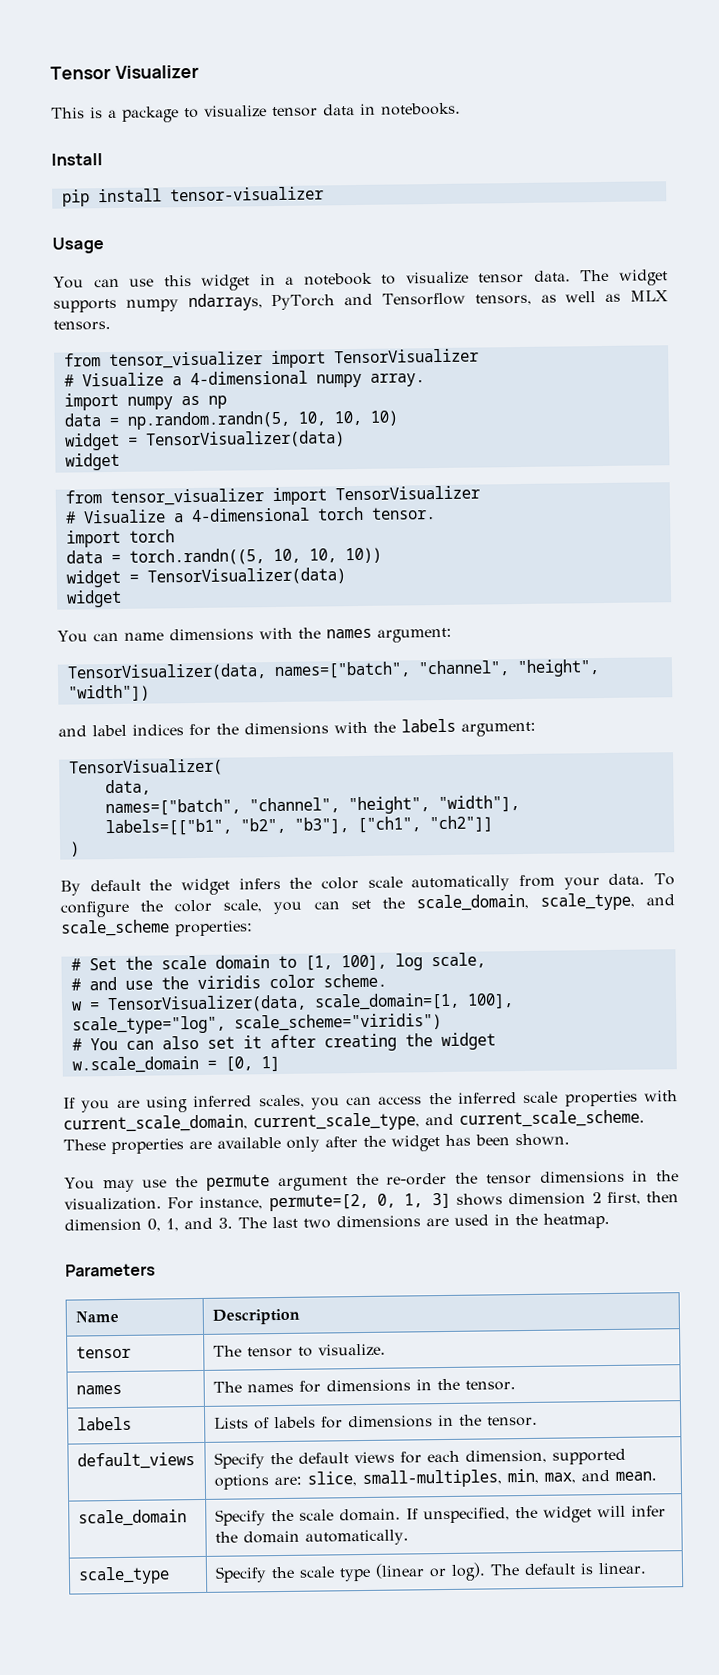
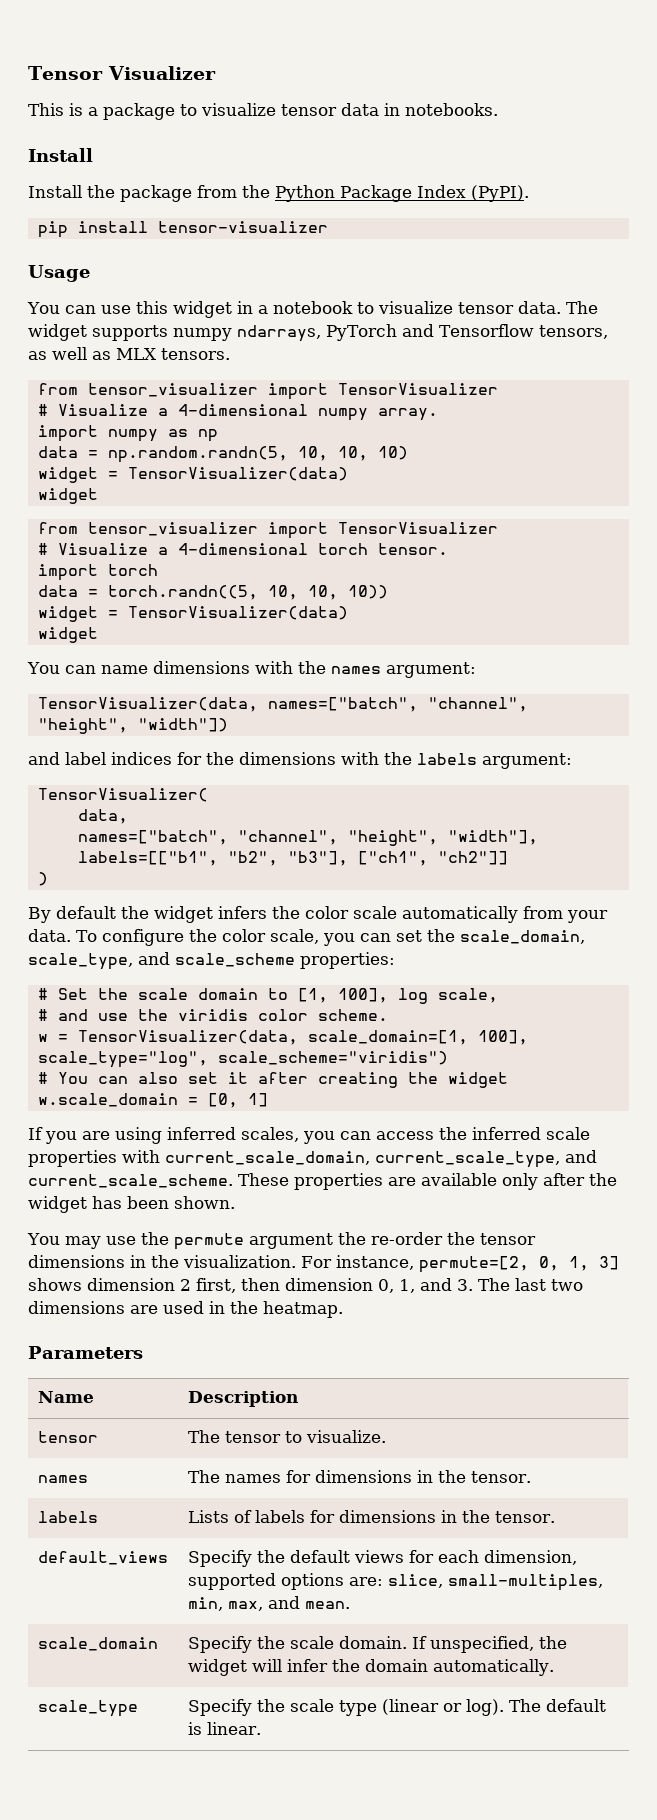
(103, 159) none -> [28,185,529,202] // Install the package from the Python Package Index (PyPI).

